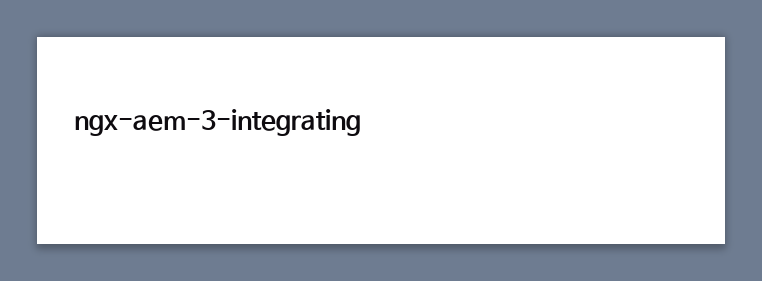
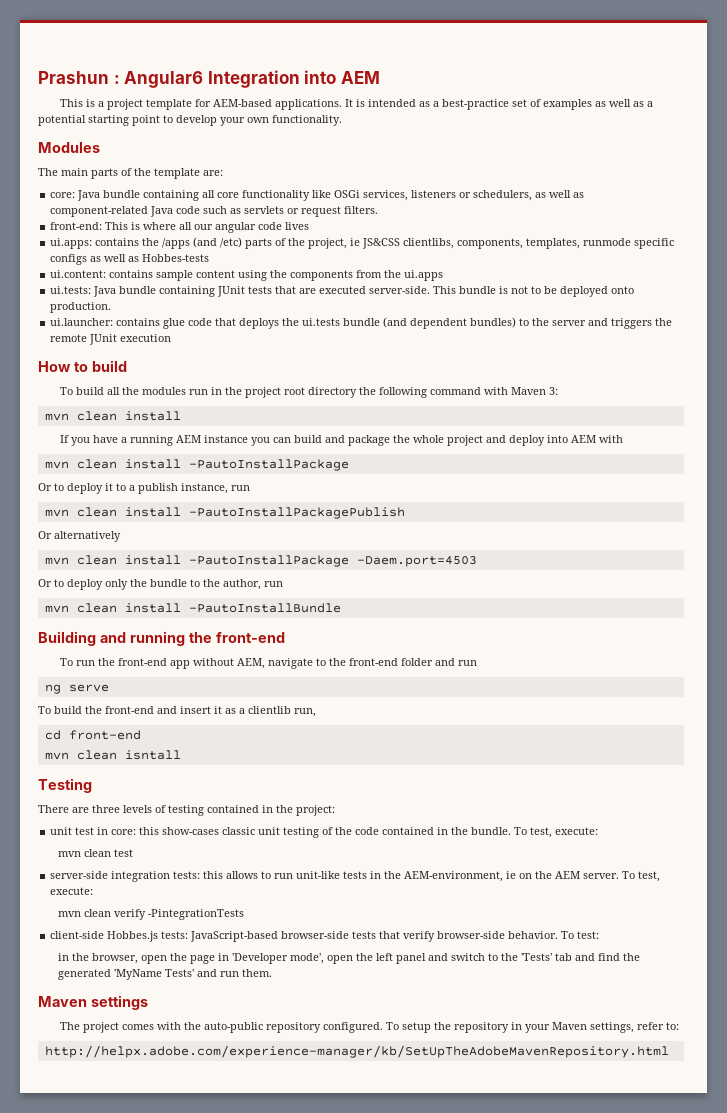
[74,109,361,136] ngx-aem-3-integrating -> [38,70,380,88] [60,99,654,110] [38,115,342,126] [38,142,100,153] [38,168,223,179] [50,190,585,201] [50,206,379,217] [50,222,310,233] [50,237,675,249] [50,254,210,265] [50,270,444,281] [50,286,635,297] [50,302,112,313] [50,317,673,329] [50,334,172,345] [38,360,127,372] [60,387,559,398] [44,411,181,421] [60,435,624,446] [44,459,349,471] [38,483,250,494] [44,507,405,519] [38,531,121,542] [44,555,477,567] [38,579,283,590] [44,603,341,613] [38,631,285,646] [60,658,478,669] [44,684,109,694] [38,706,316,717] [44,730,141,740] [44,750,181,760] [38,778,92,793] [38,805,335,816] [50,827,599,838] [57,849,133,857] [50,871,661,882] [50,887,94,895] [57,909,244,920] [50,931,600,942] [57,953,640,964] [57,969,272,980] [38,995,148,1010] [60,1022,680,1033] [44,1045,669,1058] Prashun : Angular6 Integration into AEM // This is a project template for AEM-based applications. It is intended as a best-practice set of examples as well as a potential starting point to develop your own functionality. // Modules // The main parts of the template are: // core: Java bundle containing all core functionality like OSGi services, listeners or schedulers, as well as component-related Java code such as servlets or request filters. // front-end: This is where all our angular code lives // ui.apps: contains the /apps (and /etc) parts of the project, ie JS&CSS clientlibs, components, templates, runmode specific configs as well as Hobbes-tests // ui.content: contains sample content using the components from the ui.apps // ui.tests: Java bundle containing JUnit tests that are executed server-side. This bundle is not to be deployed onto production. // ui.launcher: contains glue code that deploys the ui.tests bundle (and dependent bundles) to the server and triggers the remote JUnit execution // How to build // To build all the modules run in the project root directory the following command with Maven 3: // mvn clean install // If you have a running AEM instance you can build and package the whole project and deploy into AEM with // mvn clean install -PautoInstallPackage // Or to deploy it to a publish instance, run // mvn clean install -PautoInstallPackagePublish // Or alternatively // mvn clean install -PautoInstallPackage -Daem.port=4503 // Or to deploy only the bundle to the author, run // mvn clean install -PautoInstallBundle // Building and running the front-end // To run the front-end app without AEM, navigate to the front-end folder and run // ng serve // To build the front-end and insert it as a clientlib run, // cd front-end // mvn clean isntall // Testing // There are three levels of testing contained in the project: // unit test in core: this show-cases classic unit testing of the code contained in the bundle. To test, execute: // mvn clean test // server-side integration tests: this allows to run unit-like tests in the AEM-environment, ie on the AEM server. To test, execute: // mvn clean verify -PintegrationTests // client-side Hobbes.js tests: JavaScript-based browser-side tests that verify browser-side behavior. To test: // in the browser, open the page in 'Developer mode', open the left panel and switch to the 'Tests' tab and find the generated 'MyName Tests' and run them. // Maven settings // The project comes with the auto-public repository configured. To setup the repository in your Maven settings, refer to: // http://helpx.adobe.com/experience-manager/kb/SetUpTheAdobeMavenRepository.html

